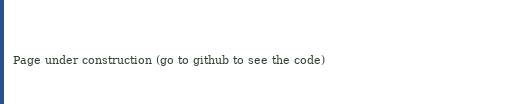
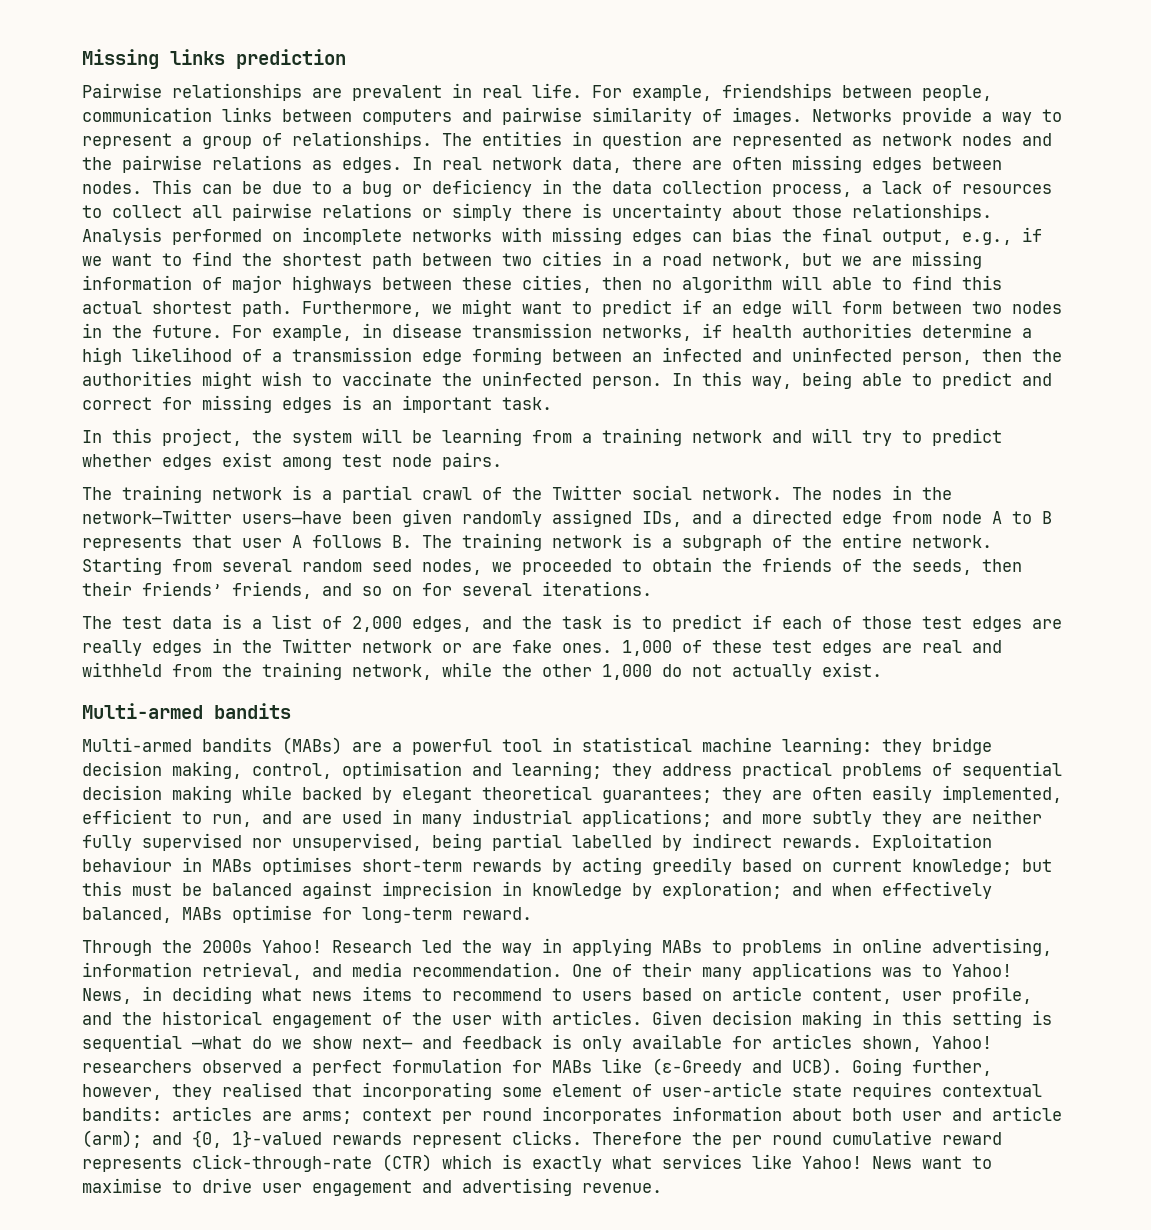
[13,55,325,66] Page under construction (go to github to see the code) -> [82,49,346,69] [82,83,992,101] [82,107,1062,125] [82,131,1052,149] [82,155,1002,173] [82,179,1052,197] [82,203,992,221] [82,227,1042,245] [82,251,982,269] [82,275,1002,293] [82,299,1062,317] [82,323,1032,341] [82,347,1062,365] [82,371,1052,389] [82,395,552,413] [82,428,1002,446] [82,452,502,470] [82,485,952,503] [82,509,1052,527] [82,533,992,551] [82,557,1022,575] [82,581,652,599] [82,614,1062,632] [82,638,1002,656] [82,662,882,680] [82,703,291,719] [82,737,992,755] [82,761,1062,779] [82,785,1062,803] [82,809,1042,827] [82,833,992,851] [82,857,1052,875] [82,881,992,899] [82,905,532,923] [82,938,1052,956] [82,962,1012,980] [82,986,1032,1004] [82,1010,1052,1028] [82,1034,992,1052] [82,1058,992,1076] [82,1082,1042,1100] [82,1106,1062,1124] [82,1130,1002,1148] [82,1154,992,1172] [82,1178,662,1196] Missing links prediction // Pairwise relationships are prevalent in real life. For example, friendships between people, communication links between computers and pairwise similarity of images. Networks provide a way to represent a group of relationships. The entities in question are represented as network nodes and the pairwise relations as edges. In real network data, there are often missing edges between nodes. This can be due to a bug or deficiency in the data collection process, a lack of resources to collect all pairwise relations or simply there is uncertainty about those relationships. Analysis performed on incomplete networks with missing edges can bias the final output, e.g., if we want to find the shortest path between two cities in a road network, but we are missing information of major highways between these cities, then no algorithm will able to find this actual shortest path. Furthermore, we might want to predict if an edge will form between two nodes in the future. For example, in disease transmission networks, if health authorities determine a high likelihood of a transmission edge forming between an infected and uninfected person, then the authorities might wish to vaccinate the uninfected person. In this way, being able to predict and correct for missing edges is an important task. // In this project, the system will be learning from a training network and will try to predict whether edges exist among test node pairs. // The training network is a partial crawl of the Twitter social network. The nodes in the network—Twitter users—have been given randomly assigned IDs, and a directed edge from node A to B represents that user A follows B. The training network is a subgraph of the entire network. Starting from several random seed nodes, we proceeded to obtain the friends of the seeds, then their friends’ friends, and so on for several iterations. // The test data is a list of 2,000 edges, and the task is to predict if each of those test edges are really edges in the Twitter network or are fake ones. 1,000 of these test edges are real and withheld from the training network, while the other 1,000 do not actually exist. // Multi-armed bandits // Multi-armed bandits (MABs) are a powerful tool in statistical machine learning: they bridge decision making, control, optimisation and learning; they address practical problems of sequential decision making while backed by elegant theoretical guarantees; they are often easily implemented, efficient to run, and are used in many industrial applications; and more subtly they are neither fully supervised nor unsupervised, being partial labelled by indirect rewards. Exploitation behaviour in MABs optimises short-term rewards by acting greedily based on current knowledge; but this must be balanced against imprecision in knowledge by exploration; and when effectively balanced, MABs optimise for long-term reward. // Through the 2000s Yahoo! Research led the way in applying MABs to problems in online advertising, information retrieval, and media recommendation. One of their many applications was to Yahoo! News, in deciding what news items to recommend to users based on article content, user profile, and the historical engagement of the user with articles. Given decision making in this setting is sequential —what do we show next— and feedback is only available for articles shown, Yahoo! researchers observed a perfect formulation for MABs like (ε-Greedy and UCB). Going further, however, they realised that incorporating some element of user-article state requires contextual bandits: articles are arms; context per round incorporates information about both user and article (arm); and {0, 1}-valued rewards represent clicks. Therefore the per round cumulative reward represents click-through-rate (CTR) which is exactly what services like Yahoo! News want to maximise to drive user engagement and advertising revenue.

